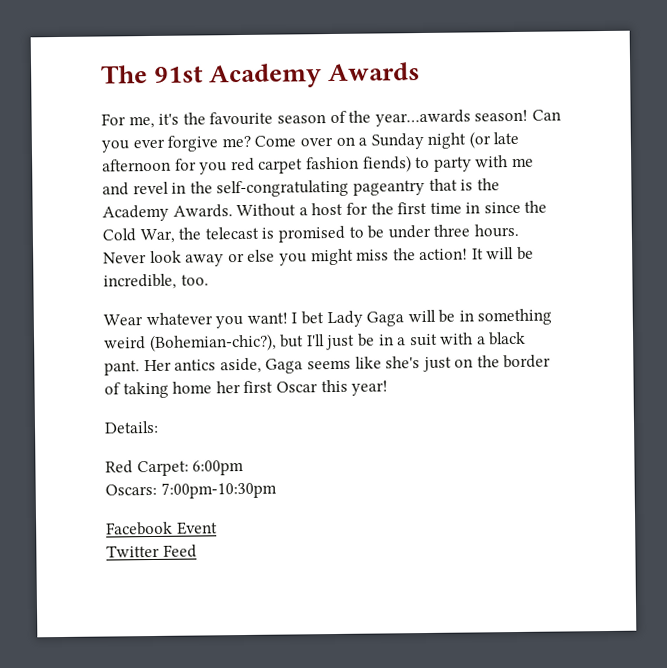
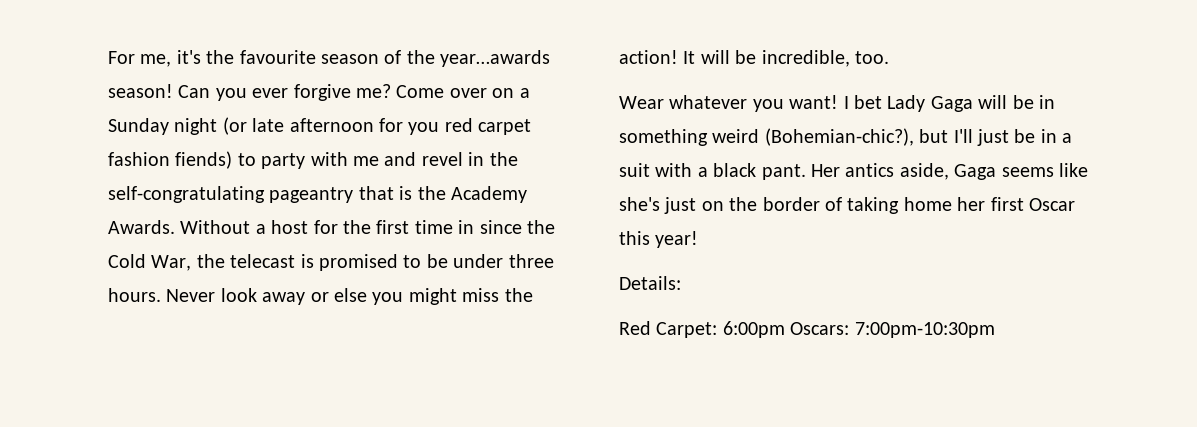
[101,62,421,89] The 91st Academy Awards // -> (108, 57) none
(245, 467) // -> (785, 329) none
[106,521,218,536] [106,544,197,558] // Facebook Event // Twitter Feed -> (995, 330) none

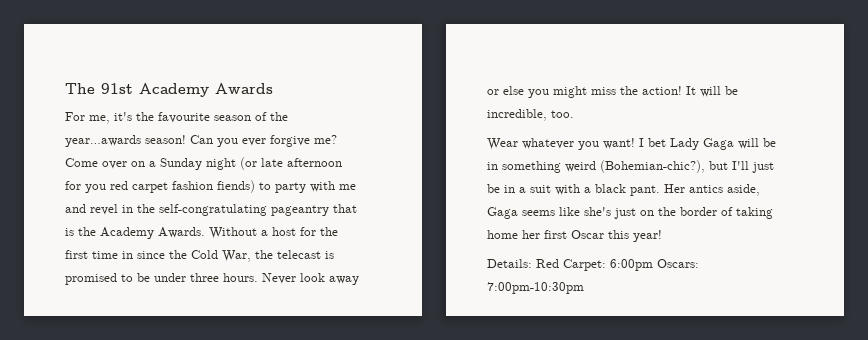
(108, 57) none -> [65,83,273,97] The 91st Academy Awards //
(681, 283) // -> (532, 263) none

